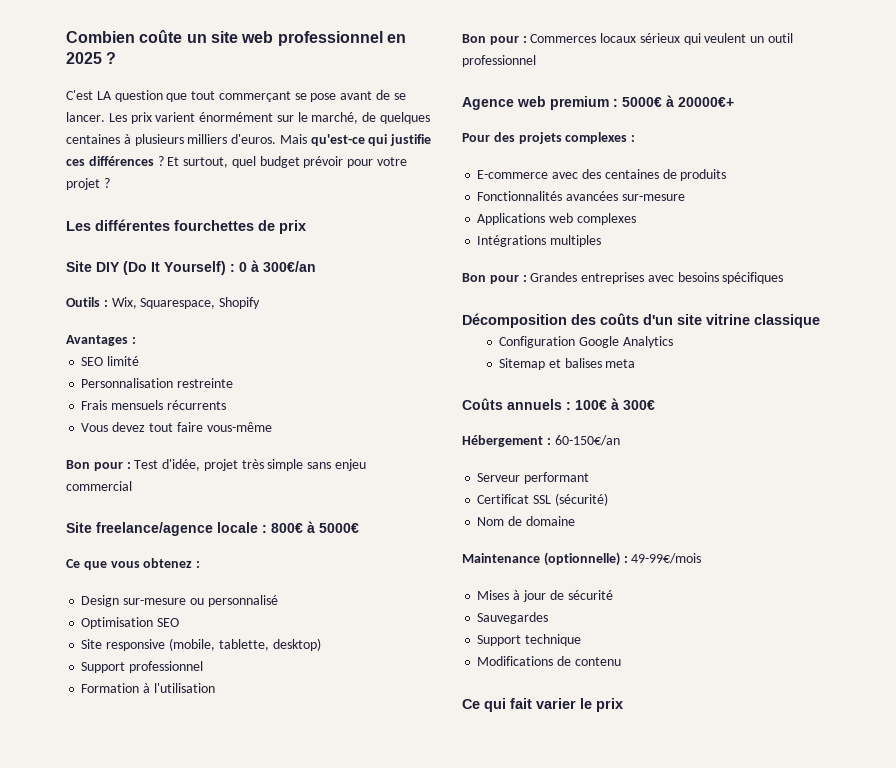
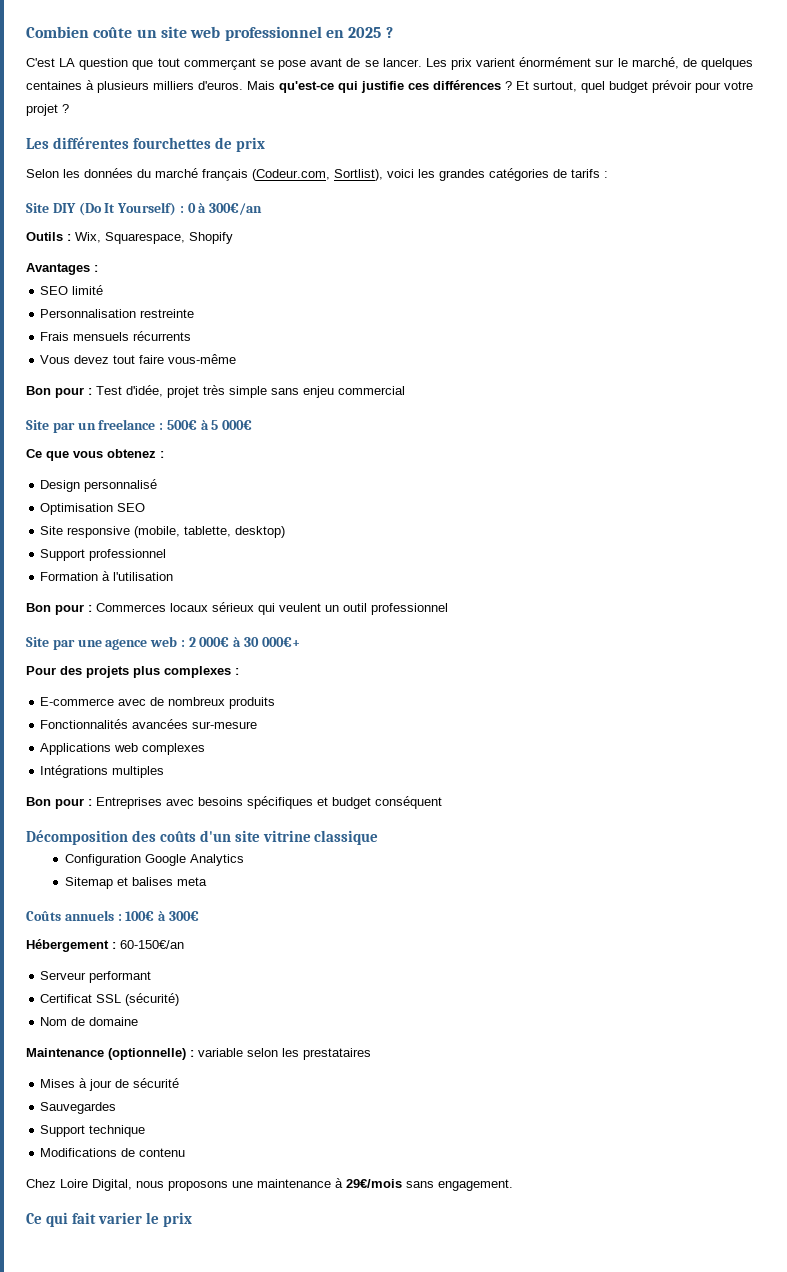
(306, 227) none -> [26,168,608,181] // Selon les données du marché français (Codeur.com, Sortlist), voici les grandes catégories de tarifs :
[96,521,359,536] freelance/agence locale : 800€ à 5000€ -> [52,419,253,433] par un freelance : 500€ à 5 000€
[123,598,204,605] sur-mesure ou -> (81, 486) none
[462,95,734,110] Agence web premium : 5000€ à 20000€+ -> [26,636,300,650] Site par une agence web : 2 000€ à 30 000€+
(562, 138) none -> [133,666,160,678] plus
[581,169,677,179] des centaines de -> [150,697,226,706] de nombreux
[530,272,645,284] Grandes entreprises -> [96,797,162,809] Entreprises
(784, 278) none -> [317,796,442,809] et budget conséquent
[631,553,702,564] 49-99€/mois -> [198,1048,371,1060] variable selon les prestataires
(621, 661) none -> [26,1178,513,1191] // Chez Loire Digital, nous proposons une maintenance à 29€/mois sans engagement.

